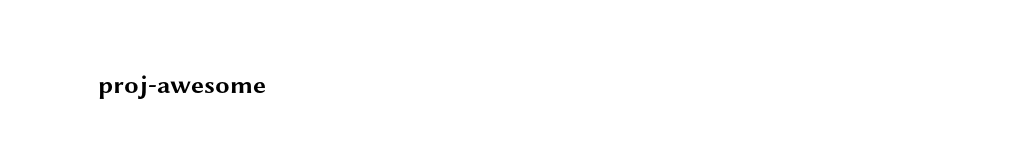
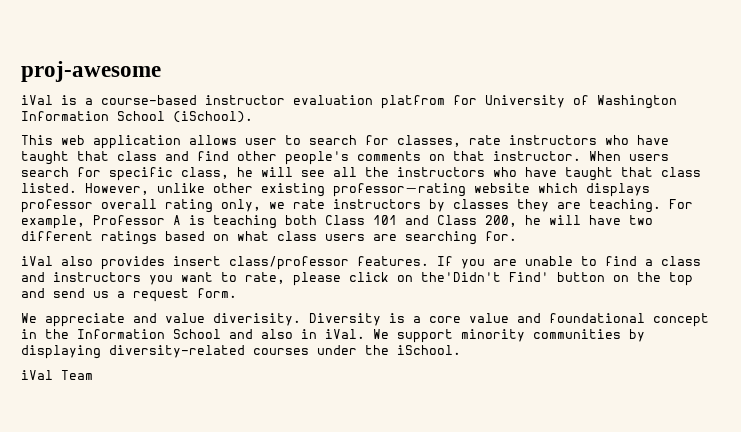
(266, 87) none -> [21,95,677,109] [21,111,253,123] [21,135,669,149] [21,151,669,165] [21,167,701,181] [21,183,650,197] [21,199,693,213] [21,215,653,229] [21,231,517,245] [21,256,701,270] [21,272,693,286] [21,288,237,302] [21,313,709,327] [21,329,645,343] [21,345,461,359] [21,370,93,380] // iVal is a course-based instructor evaluation platfrom for University of Washington Information School (iSchool). // This web application allows user to search for classes, rate instructors who have taught that class and find other people's comments on that instructor. When users search for specific class, he will see all the instructors who have taught that class listed. However, unlike other existing professor－rating website which displays professor overall rating only, we rate instructors by classes they are teaching. For example, Professor A is teaching both Class 101 and Class 200, he will have two different ratings based on what class users are searching for. // iVal also provides insert class/professor features. If you are unable to find a class and instructors you want to rate, please click on the'Didn't Find' button on the top and send us a request form. // We appreciate and value diverisity. Diversity is a core value and foundational concept in the Information School and also in iVal. We support minority communities by displaying diversity-related courses under the iSchool. // iVal Team

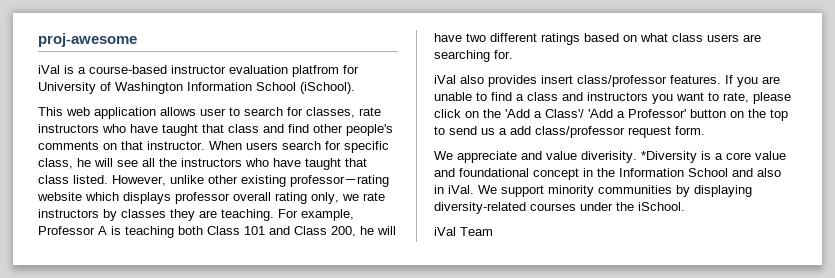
[421,272,549,282] the'Didn't Find' -> [483,109,686,118] the 'Add a Class'/ 'Add a Professor'
[21,288,45,298] and -> [434,126,445,135] to
(125, 294) none -> [510,126,625,138] add class/professor
[309,313,381,326] Diversity -> [641,151,697,163] *Diversity

